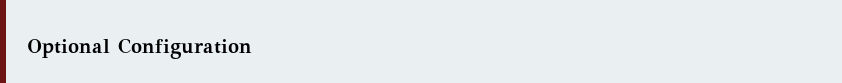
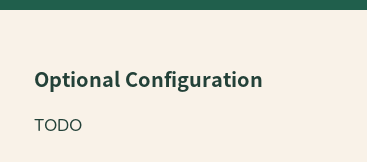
(252, 48) none -> [34,119,82,131] // TODO

